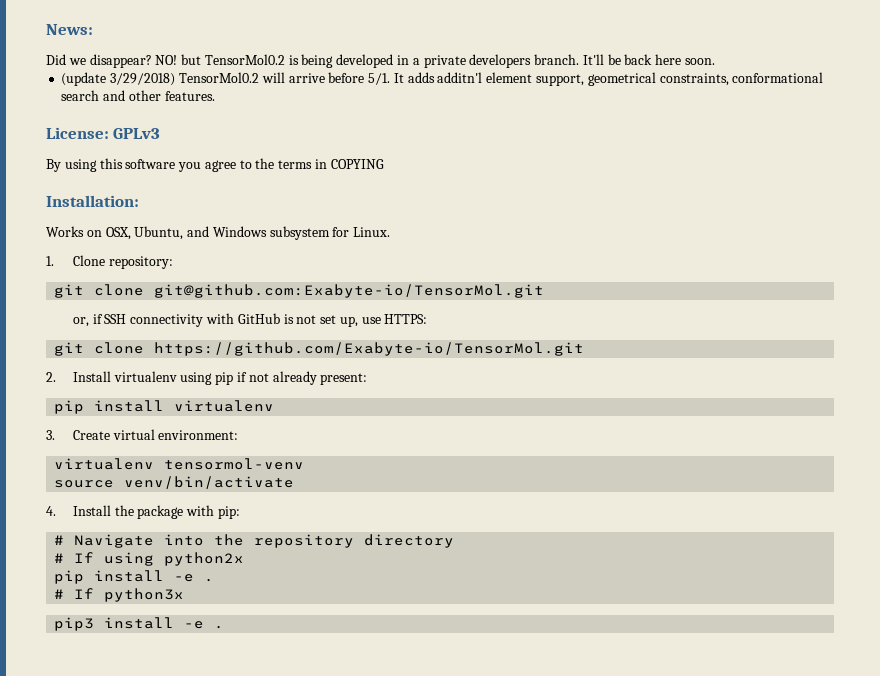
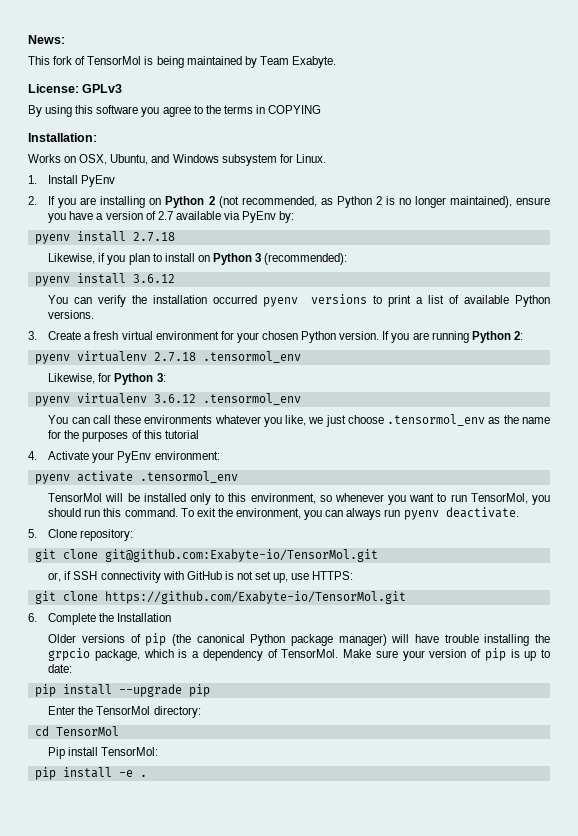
[46,54,716,68] [61,72,824,86] [61,90,215,101] Did we disappear? NO! but TensorMol0.2 is being developed in a private developers branch. It'll be back here soon. // (update 3/29/2018) TensorMol0.2 will arrive before 5/1. It adds additn'l element support, geometrical constraints, conformational search and other features. -> [28,56,336,68] This fork of TensorMol is being maintained by Team Exabyte.
(54, 261) none -> [48,175,116,187] [28,196,551,208] [48,211,295,223] [34,231,175,244] [48,253,348,265] [34,273,175,286] [48,294,550,307] [48,310,95,319] [28,331,523,343] [34,351,301,364] [48,373,166,385] [34,393,301,406] [48,414,550,427] [48,430,199,442] [28,451,220,463] [34,471,238,484] [48,493,550,505] [48,507,519,520] [28,529,37,538] Install PyEnv // 2. If you are installing on Python 2 (not recommended, as Python 2 is no longer maintained), ensure you have a version of 2.7 available via PyEnv by: // pyenv install 2.7.18 // Likewise, if you plan to install on Python 3 (recommended): // pyenv install 3.6.12 // You can verify the installation occurred pyenv versions to print a list of available Python versions. // 3. Create a fresh virtual environment for your chosen Python version. If you are running Python 2: // pyenv virtualenv 2.7.18 .tensormol_env // Likewise, for Python 3: // pyenv virtualenv 3.6.12 .tensormol_env // You can call these environments whatever you like, we just choose .tensormol_env as the name for the purposes of this tutorial // 4. Activate your PyEnv environment: // pyenv activate .tensormol_env // TensorMol will be installed only to this environment, so whenever you want to run TensorMol, you should run this command. To exit the environment, you can always run pyenv deactivate. // 5.
[46,371,368,385] [54,400,275,414] [46,429,239,440] [54,458,305,470] [54,476,295,489] [46,505,240,519] [54,534,455,548] [54,552,245,566] [54,570,215,584] [54,588,185,602] [54,617,95,631] 2. Install virtualenv using pip if not already present: // pip install virtualenv // 3. Create virtual environment: // virtualenv tensormol-venv // source venv/bin/activate // 4. Install the package with pip: // # Navigate into the repository directory // # If using python2x // pip install -e . // # If python3x // pip3 -> [28,613,172,625] [48,633,550,646] [48,648,551,661] [48,664,73,673] [34,684,210,697] [48,706,201,718] [34,726,119,736] [48,747,159,759] [34,767,56,780] 6. Complete the Installation // Older versions of pip (the canonical Python package manager) will have trouble installing the grpcio package, which is a dependency of TensorMol. Make sure your version of pip is up to date: // pip install --upgrade pip // Enter the TensorMol directory: // cd TensorMol // Pip install TensorMol: // pip

